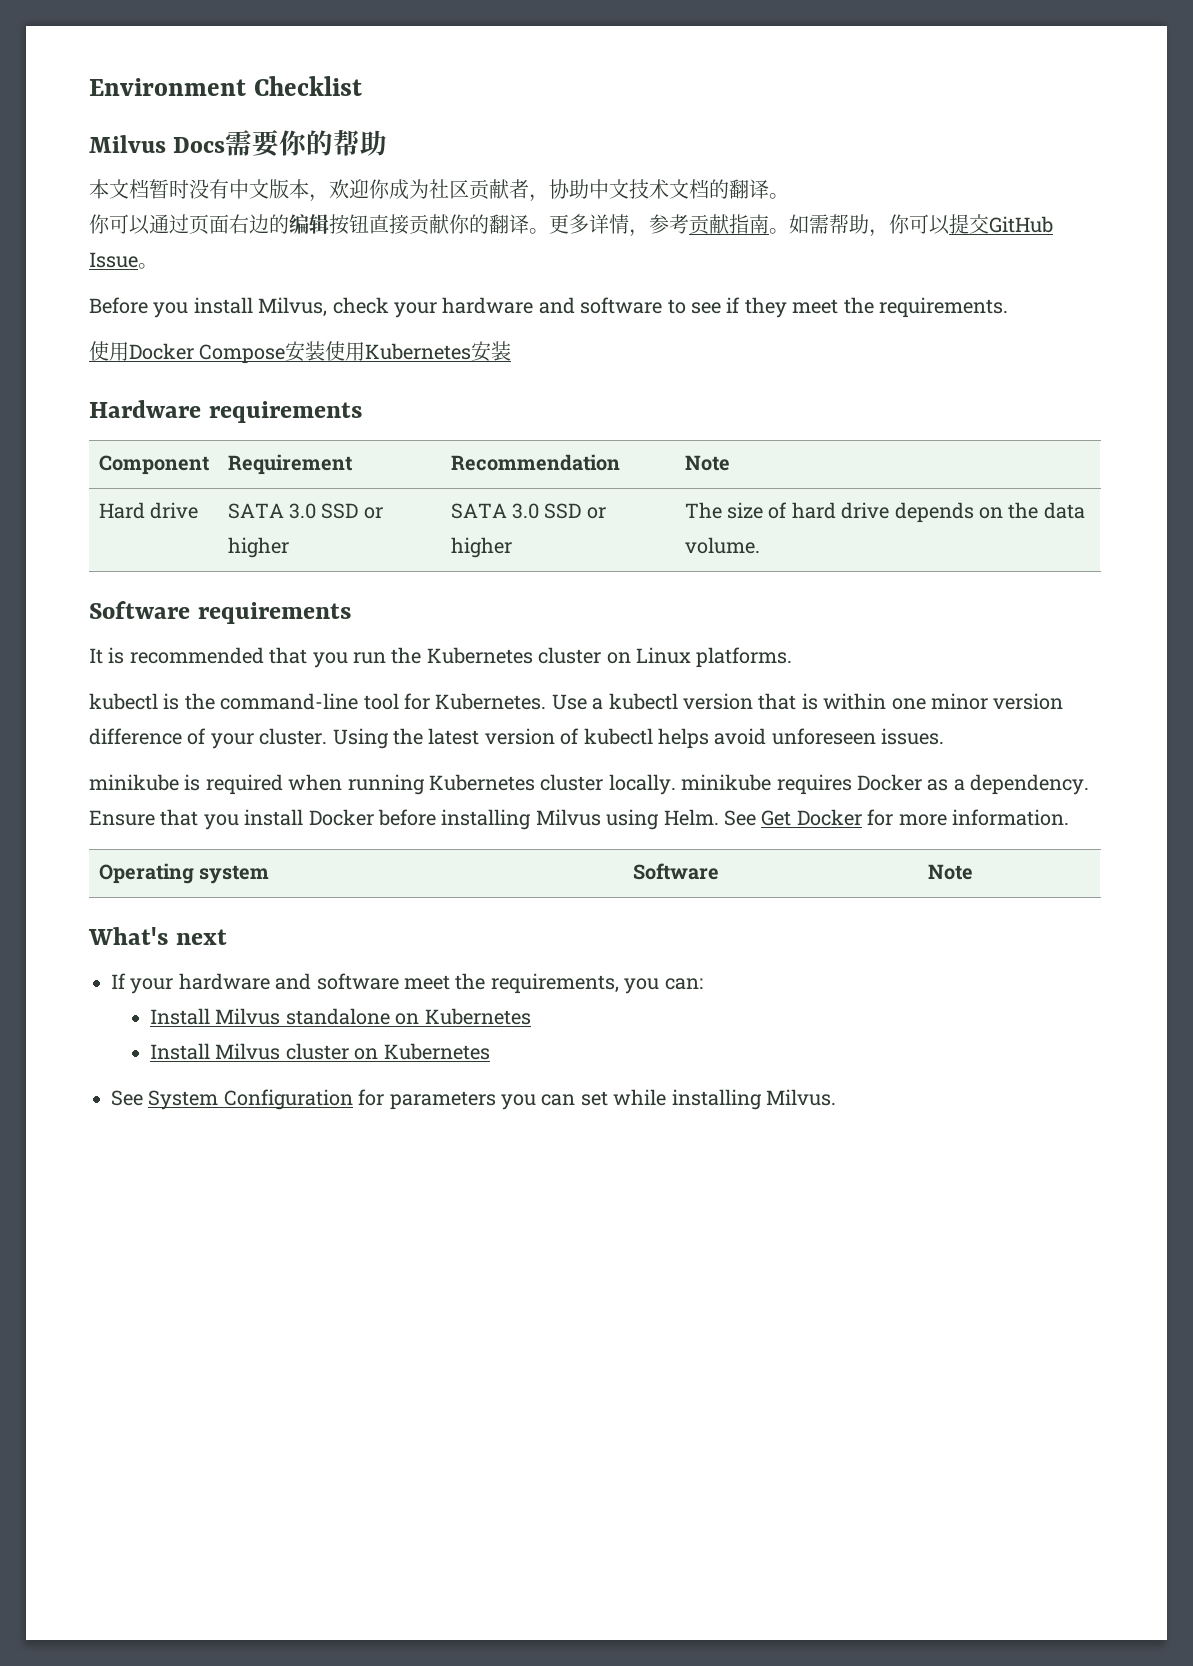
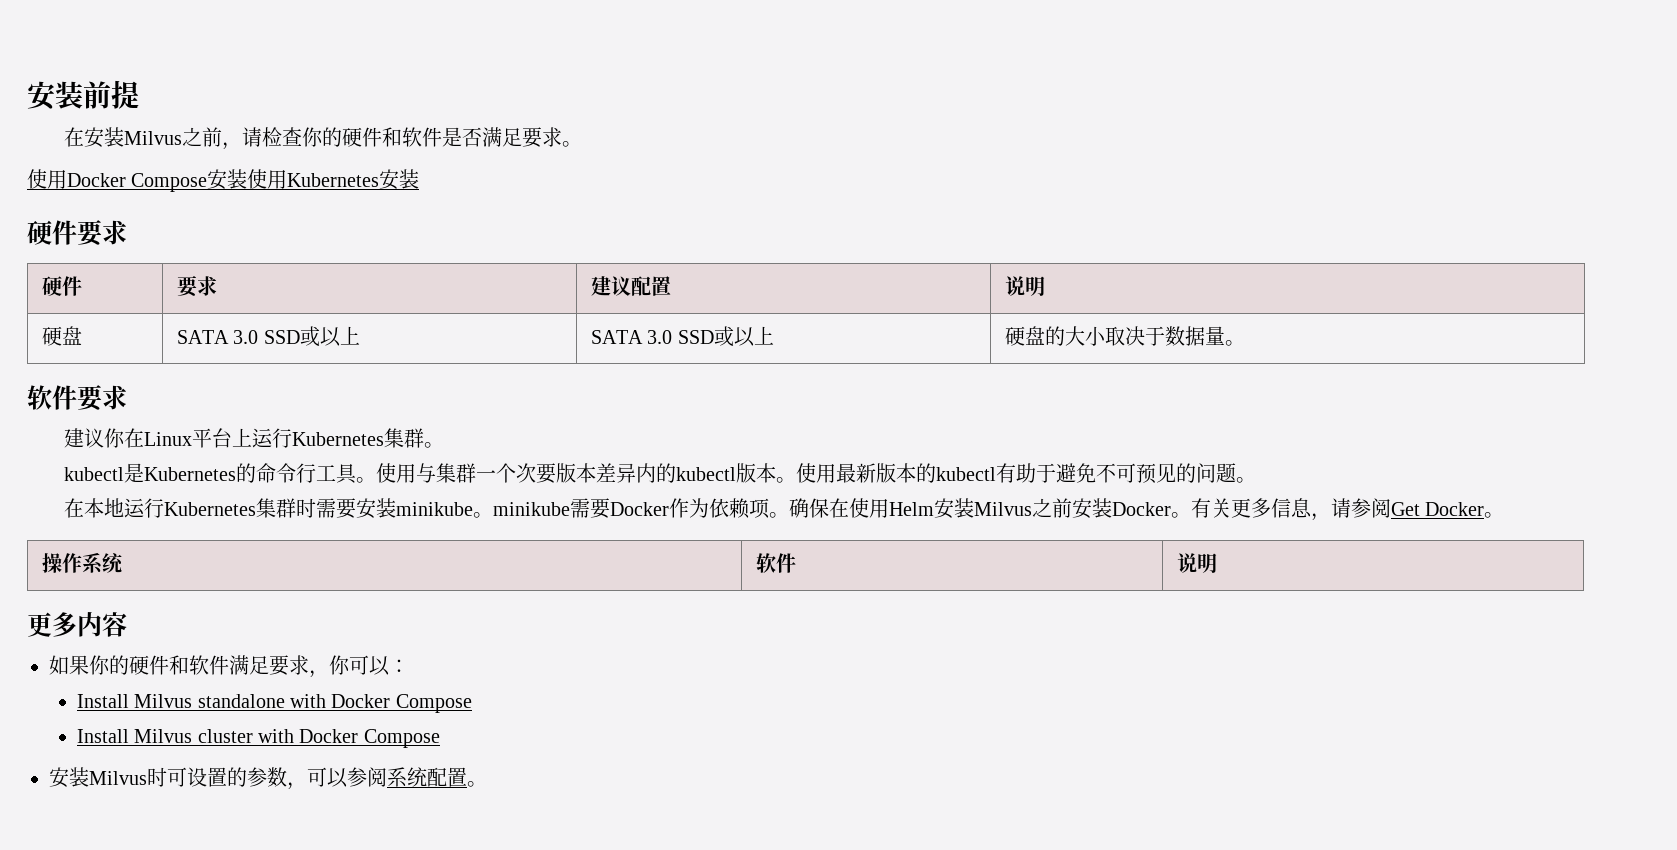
[89,76,362,96] [89,130,388,157] [89,179,789,202] [89,214,1053,237] [89,252,158,269] [89,297,1008,318] Environment Checklist // Milvus Docs需要你的帮助 // 本文档暂时没有中文版本，欢迎你成为社区贡献者，协助中文技术文档的翻译。 // 你可以通过页面右边的编辑按钮直接贡献你的翻译。更多详情，参考贡献指南。如需帮助，你可以提交GitHub Issue。 // Before you install Milvus, check your hardware and software to see if they meet the requirements. -> [27,80,139,110] [64,127,583,150] 安装前提 // 在安装Milvus之前，请检查你的硬件和软件是否满足要求。
[89,400,362,423] [98,455,209,475] [227,454,352,475] [450,454,620,471] [684,455,730,471] [98,502,198,519] [227,503,383,519] [227,537,289,558] [450,503,606,519] [450,537,512,558] [684,502,1085,523] [684,537,760,554] [89,601,351,624] [89,647,793,668] [89,693,1064,710] [89,728,945,749] [89,774,1090,795] [89,809,1069,830] [98,863,269,884] [632,863,719,880] [927,864,973,880] [88,927,227,945] [111,973,703,994] Hardware requirements // Component | Requirement | Recommendation | Note // Hard drive | SATA 3.0 SSD or higher | SATA 3.0 SSD or higher | The size of hard drive depends on the data volume. // Software requirements // It is recommended that you run the Kubernetes cluster on Linux platforms. // kubectl is the command-line tool for Kubernetes. Use a kubectl version that is within one minor version difference of your cluster. Using the latest version of kubectl helps avoid unforeseen issues. // minikube is required when running Kubernetes cluster locally. minikube requires Docker as a dependency. Ensure that you install Docker before installing Milvus using Helm. See Get Docker for more information. // Operating system | Software | Note // What's next // If your hardware and software meet the requirements, you can: -> [27,220,127,246] [41,276,82,296] [176,276,217,297] [590,276,671,296] [1004,276,1045,296] [41,326,82,346] [176,326,360,347] [590,326,774,347] [1004,326,1245,346] [27,385,127,411] [64,428,445,448] [64,463,1257,484] [64,498,1505,521] [41,552,123,574] [755,553,796,573] [1176,553,1217,573] [27,612,127,637] [49,655,409,678] 硬件要求 // 硬件 | 要求 | 建议配置 | 说明 // 硬盘 | SATA 3.0 SSD或以上 | SATA 3.0 SSD或以上 | 硬盘的大小取决于数据量。 // 软件要求 // 建议你在Linux平台上运行Kubernetes集群。 // kubectl是Kubernetes的命令行工具。使用与集群一个次要版本差异内的kubectl版本。使用最新版本的kubectl有助于避免不可预见的问题。 // 在本地运行Kubernetes集群时需要安装minikube。minikube需要Docker作为依赖项。确保在使用Helm安装Milvus之前安装Docker。有关更多信息，请参阅Get Docker。 // 操作系统 | 软件 | 说明 // 更多内容 // 如果你的硬件和软件满足要求，你可以：
[395,1008,531,1025] on Kubernetes -> [290,694,472,713] with Docker Compose
[354,1043,490,1060] [111,1089,836,1110] on Kubernetes // See System Configuration for parameters you can set while installing Milvus. -> [258,729,440,748] [49,767,487,790] with Docker Compose // 安装Milvus时可设置的参数，可以参阅系统配置。

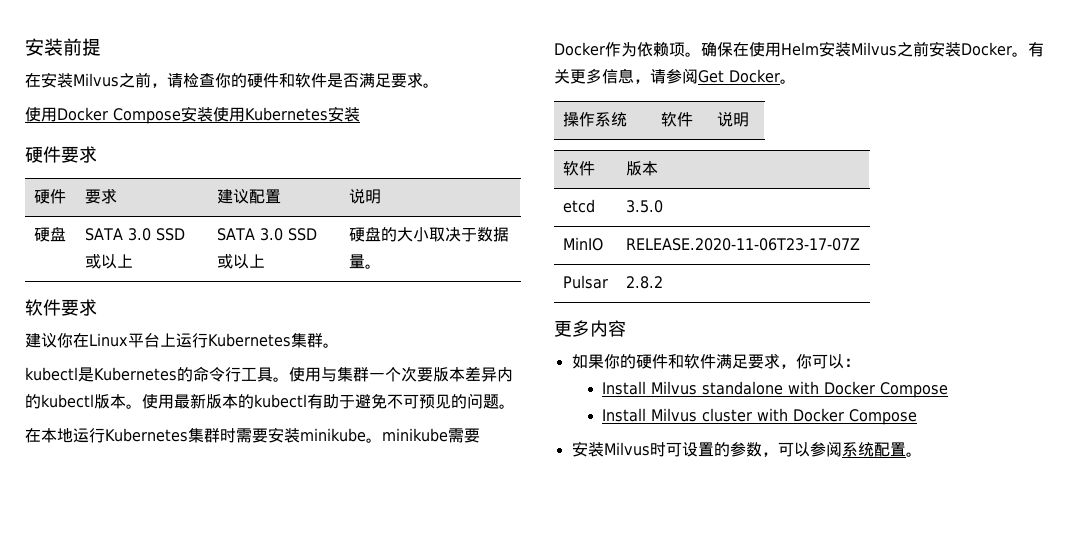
(1217, 563) none -> [562,160,595,176] [625,161,658,176] [562,199,595,213] [625,200,663,213] [562,237,603,251] [625,238,860,251] [562,275,608,289] [625,276,663,289] // 软件 | 版本 // etcd | 3.5.0 // MinIO | RELEASE.2020-11-06T23-17-07Z // Pulsar | 2.8.2

